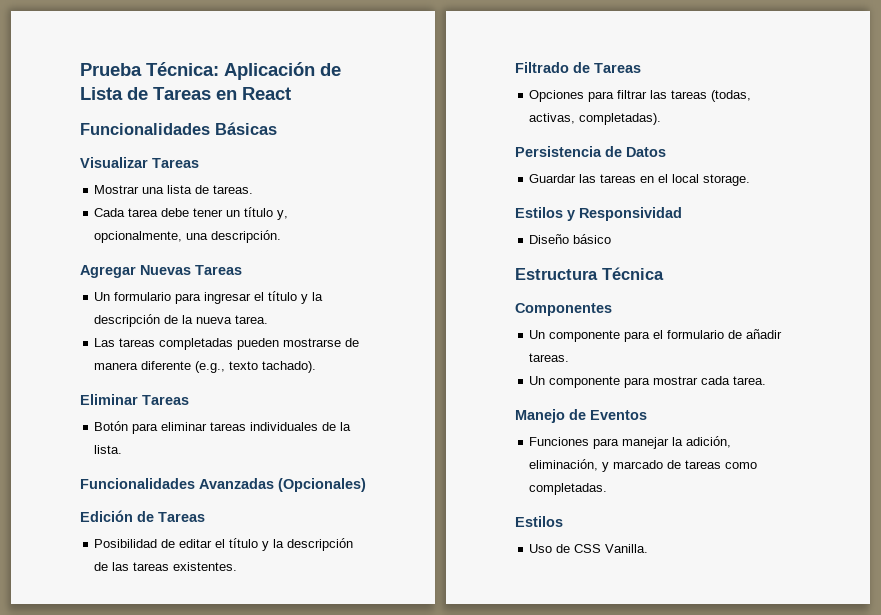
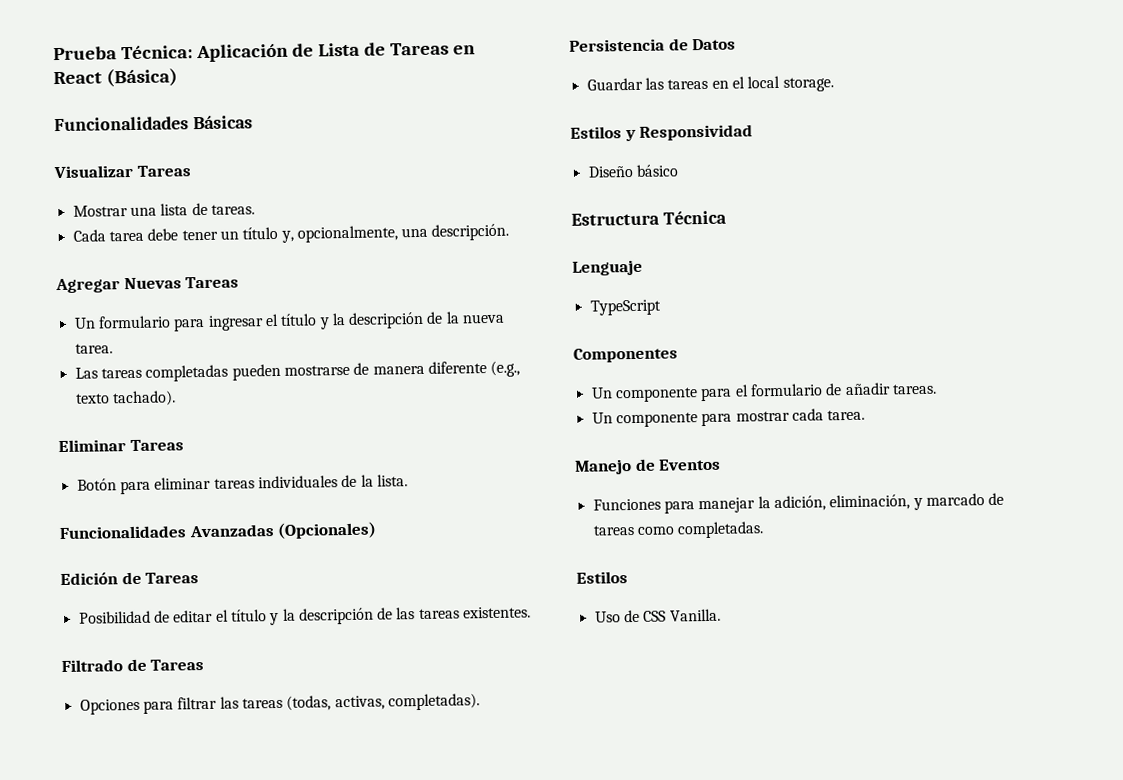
(291, 93) none -> [105,68,178,88] (Básica)
(664, 273) none -> [572,259,643,276] [589,299,661,316] // Lenguaje // TypeScript

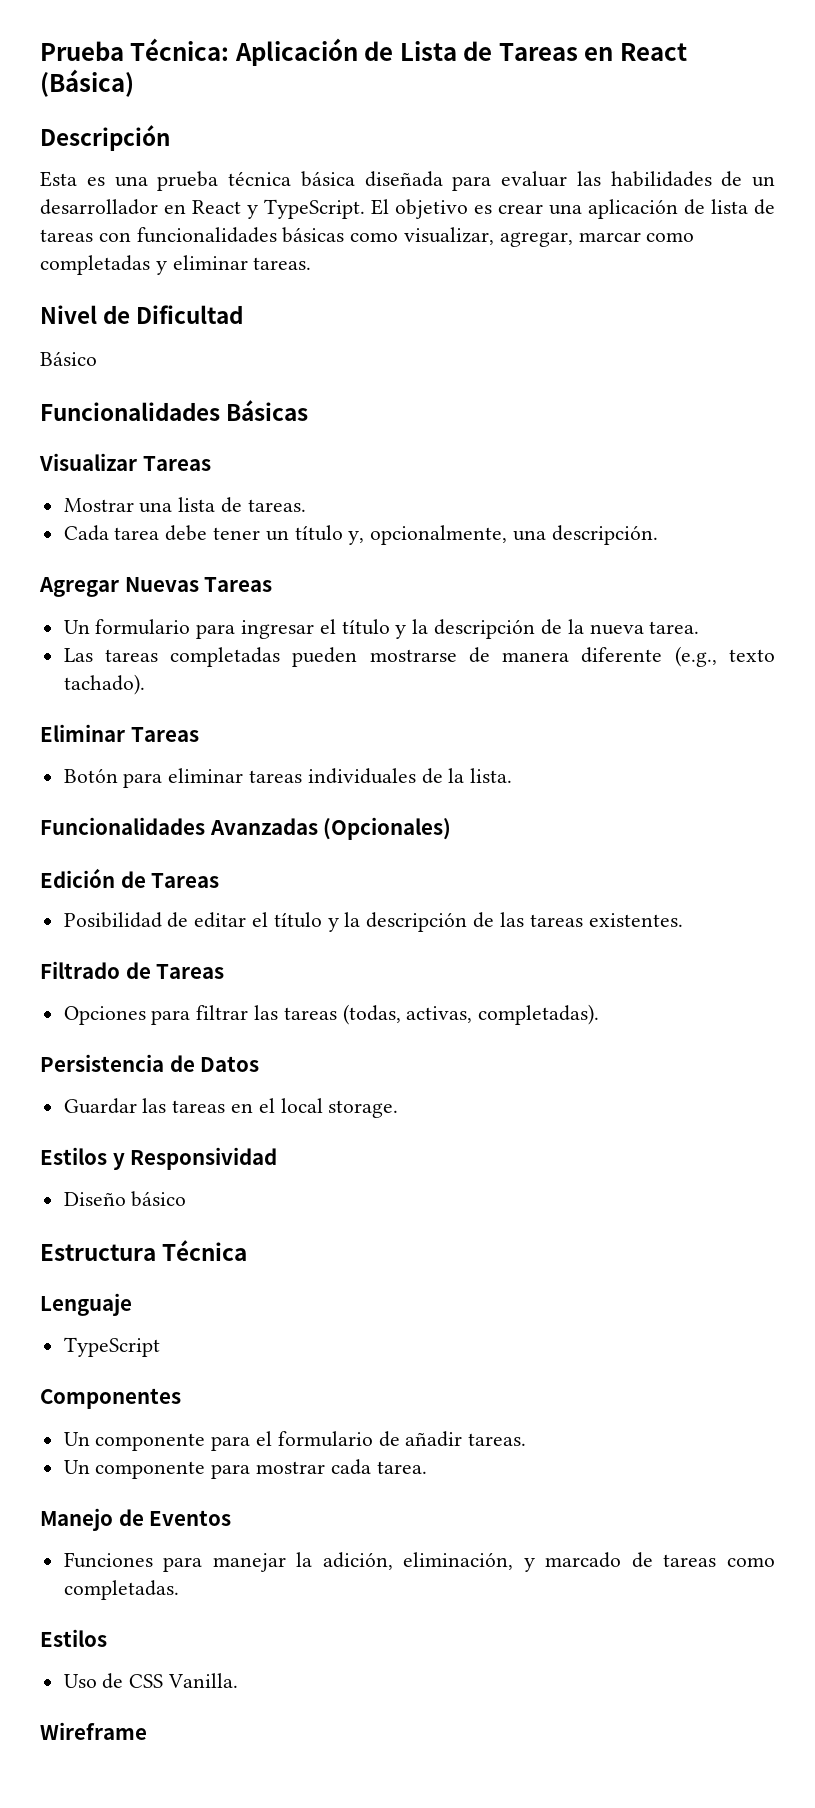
(178, 78) none -> [40,125,170,151] [40,171,775,191] [40,199,775,219] [40,227,695,247] [40,255,312,275] [40,305,244,324] [40,351,97,366] // Descripción // Esta es una prueba técnica básica diseñada para evaluar las habilidades de un desarrollador en React y TypeScript. El objetivo es crear una aplicación de lista de tareas con funcionalidades básicas como visualizar, agregar, marcar como completadas y eliminar tareas. // Nivel de Dificultad // Básico
(721, 615) none -> [40,1722,147,1740] // Wireframe

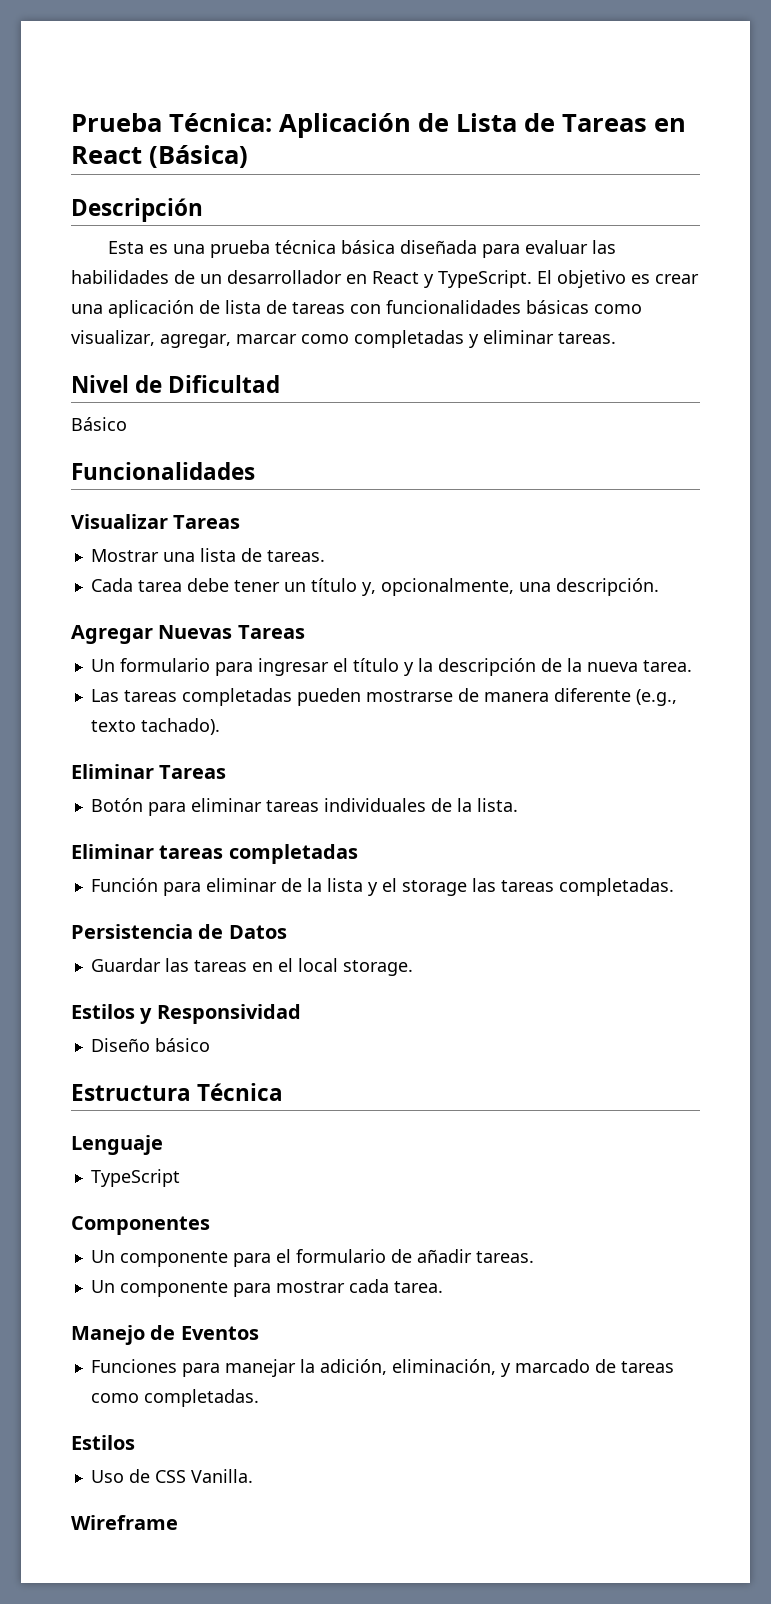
[226,400,309,421] Básicas -> (255, 471) none
[40,817,452,840] [40,868,220,888] [63,912,683,932] [40,961,225,979] [63,1004,600,1025] Funcionalidades Avanzadas (Opcionales) // Edición de Tareas // Posibilidad de editar el título y la descripción de las tareas existentes. // Filtrado de Tareas // Opciones para filtrar las tareas (todas, activas, completadas). -> [71,844,358,864] [90,878,674,896] Eliminar tareas completadas // Función para eliminar de la lista y el storage las tareas completadas.

